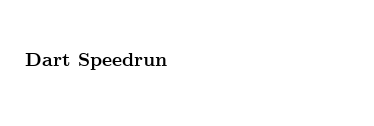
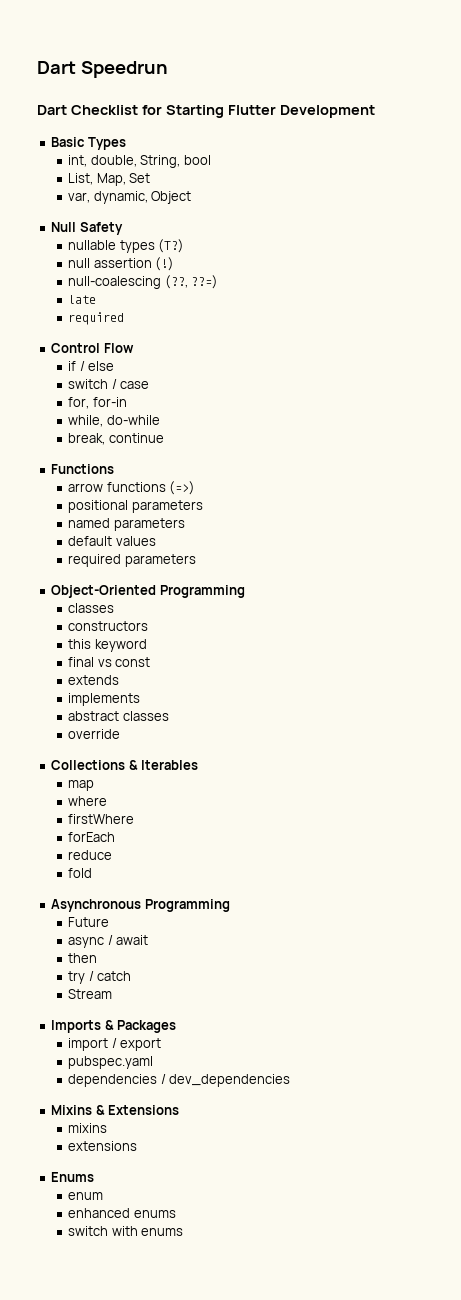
(167, 61) none -> [37,105,375,118] [51,137,126,150] [68,155,211,168] [68,173,151,186] [68,191,192,204] [51,222,123,235] [68,239,185,253] [68,257,175,271] [68,275,219,289] [68,295,97,304] [68,312,125,325] [51,343,134,353] [68,361,115,371] [68,379,150,389] [68,397,127,409] [68,415,160,427] [68,433,164,445] [51,464,115,474] [68,481,196,495] [68,500,203,513] [68,518,185,531] [68,536,156,546] [68,554,196,567] [51,585,245,598] [68,603,115,613] [68,621,149,631] [68,639,147,652] [68,657,151,667] [68,675,120,685] [68,693,141,706] [68,711,169,721] [68,729,121,739] [51,760,199,770] [68,780,95,791] [68,796,108,806] [68,814,135,824] [68,832,116,842] [68,850,113,860] [68,868,93,878] [51,899,230,912] [68,917,110,927] [68,935,149,948] [68,953,98,963] [68,971,132,984] [68,989,113,999] [51,1020,177,1033] [68,1038,162,1051] [68,1056,154,1069] [68,1074,291,1087] [51,1105,180,1115] [68,1123,108,1133] [68,1141,138,1151] [51,1172,95,1182] [68,1192,104,1200] [68,1208,176,1218] [68,1226,184,1236] // Dart Checklist for Starting Flutter Development // Basic Types // int, double, String, bool // List, Map, Set // var, dynamic, Object // Null Safety // nullable types (T?) // null assertion (!) // null-coalescing (??, ??=) // late // required // Control Flow // if / else // switch / case // for, for-in // while, do-while // break, continue // Functions // arrow functions (=>) // positional parameters // named parameters // default values // required parameters // Object-Oriented Programming // classes // constructors // this keyword // final vs const // extends // implements // abstract classes // override // Collections & Iterables // map // where // firstWhere // forEach // reduce // fold // Asynchronous Programming // Future // async / await // then // try / catch // Stream // Imports & Packages // import / export // pubspec.yaml // dependencies / dev_dependencies // Mixins & Extensions // mixins // extensions // Enums // enum // enhanced enums // switch with enums

